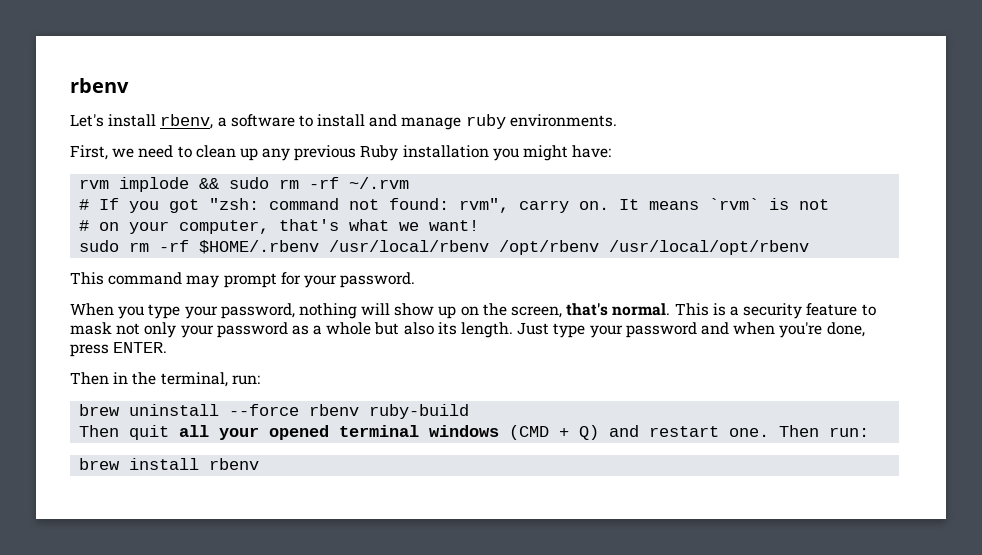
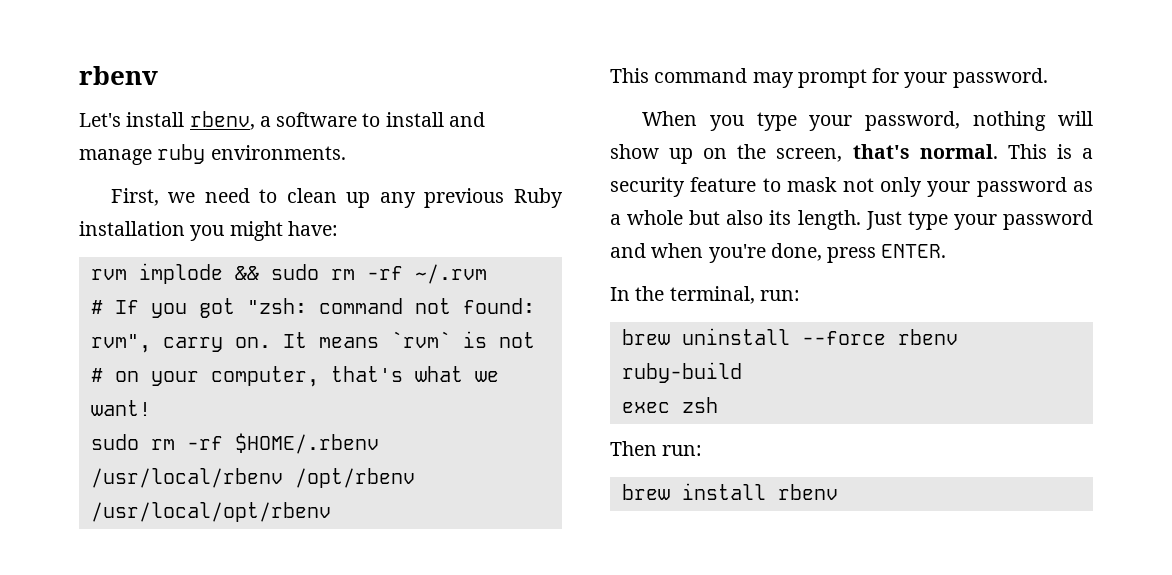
[70,372,129,385] Then in -> [610,287,630,301] In
[79,425,770,440] Then quit all your opened terminal windows (CMD + Q) and restart one. -> [621,397,718,413] exec zsh //

